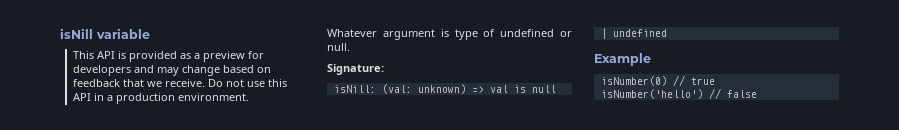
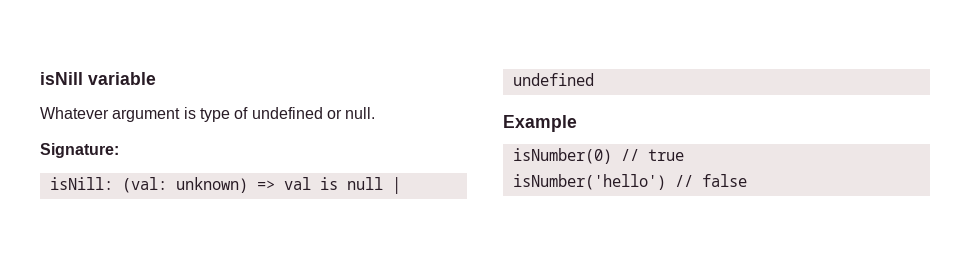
[72,51,264,62] [72,65,271,76] [72,79,287,87] [72,93,249,104] // This API is provided as a preview for developers and may change based on feedback that we receive. Do not use this API in a production environment. -> (156, 78) none

